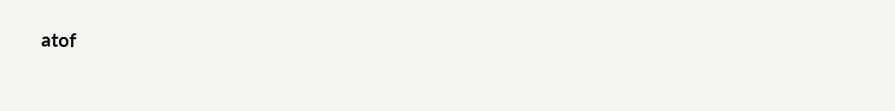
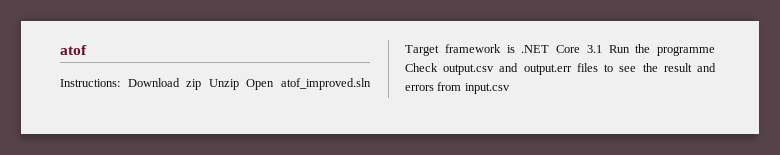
(77, 40) none -> [60,78,371,90] [405,44,715,56] [405,63,716,75] [405,82,510,94] // Instructions: Download zip Unzip Open atof_improved.sln Target framework is .NET Core 3.1 Run the programme Check output.csv and output.err files to see the result and errors from input.csv

